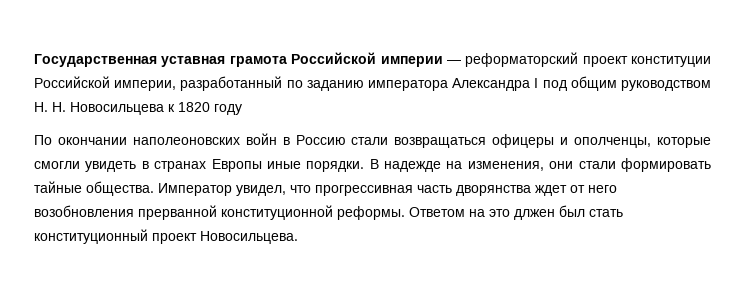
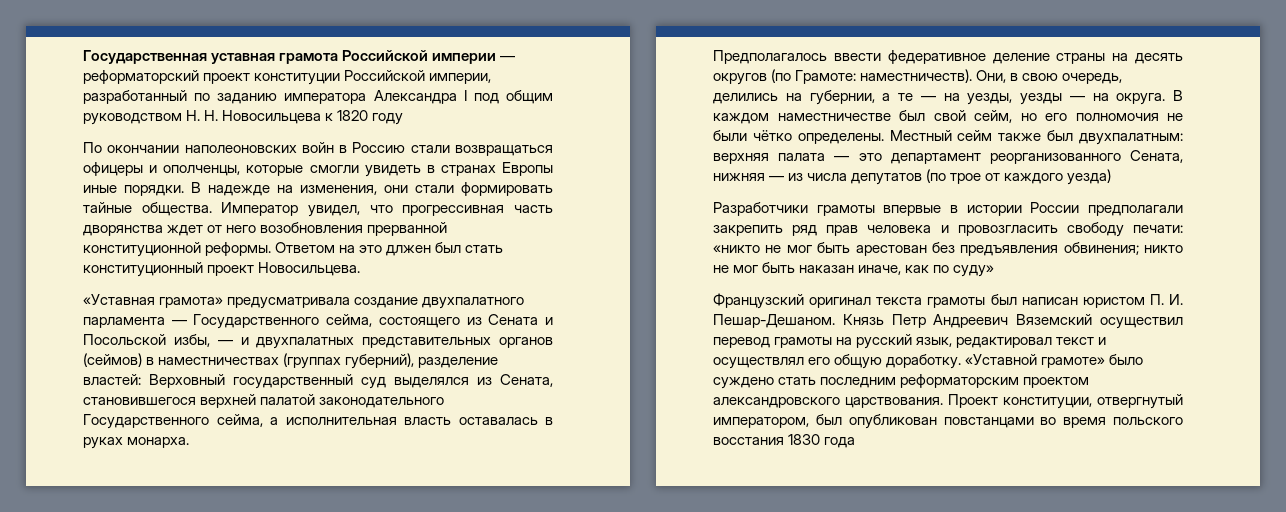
(298, 237) none -> [83,294,525,309] [83,314,553,329] [83,334,553,349] [83,353,499,369] [83,374,553,389] [83,394,445,408] [83,414,553,429] [83,437,190,449] [713,50,1183,64] [713,69,1123,85] [713,90,1183,105] [713,110,1183,124] [713,130,1183,145] [713,150,1183,164] [713,169,1112,185] [713,202,1183,216] [713,222,1183,237] [713,242,1183,256] [713,262,995,277] [713,293,1183,309] [713,314,1183,329] [713,334,1107,349] [713,354,1144,369] [713,374,1090,389] [713,394,1183,409] [713,414,1183,429] [713,434,856,448] // «Уставная грамота» предусматривала создание двухпалатного парламента — Государственного сейма, состоящего из Сената и Посольской избы, — и двухпалатных представительных органов (сеймов) в наместничествах (группах губерний), разделение властей: Верховный государственный суд выделялся из Сената, становившегося верхней палатой законодательного Государственного сейма, а исполнительная власть оставалась в руках монарха. // Предполагалось ввести федеративное деление страны на десять округов (по Грамоте: наместничеств). Они, в свою очередь, делились на губернии, а те — на уезды, уезды — на округа. В каждом наместничестве был свой сейм, но его полномочия не были чётко определены. Местный сейм также был двухпалатным: верхняя палата — это департамент реорганизованного Сената, нижняя — из числа депутатов (по трое от каждого уезда) // Разработчики грамоты впервые в истории России предполагали закрепить ряд прав человека и провозгласить свободу печати: «никто не мог быть арестован без предъявления обвинения; никто не мог быть наказан иначе, как по суду» // Французский оригинал текста грамоты был написан юристом П. И. Пешар-Дешаном. Князь Петр Андреевич Вяземский осуществил перевод грамоты на русский язык, редактировал текст и осуществлял его общую доработку. «Уставной грамоте» было суждено стать последним реформаторским проектом александровского царствования. Проект конституции, отвергнутый императором, был опубликован повстанцами во время польского восстания 1830 года

